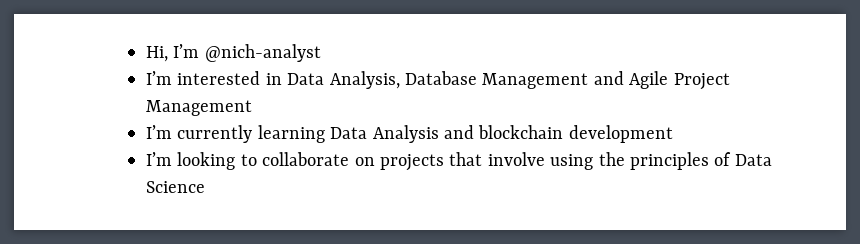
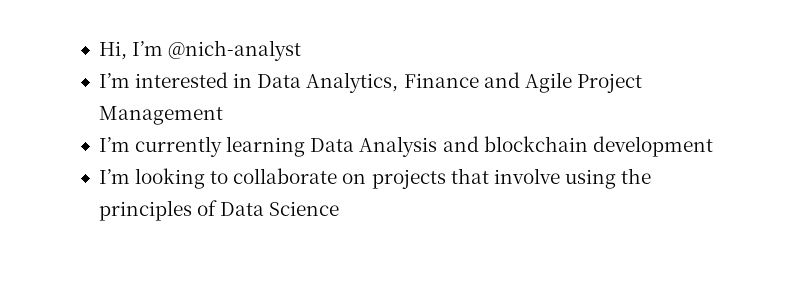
[329,71,589,89] Analysis, Database Management -> [306,72,479,93] Analytics, Finance

